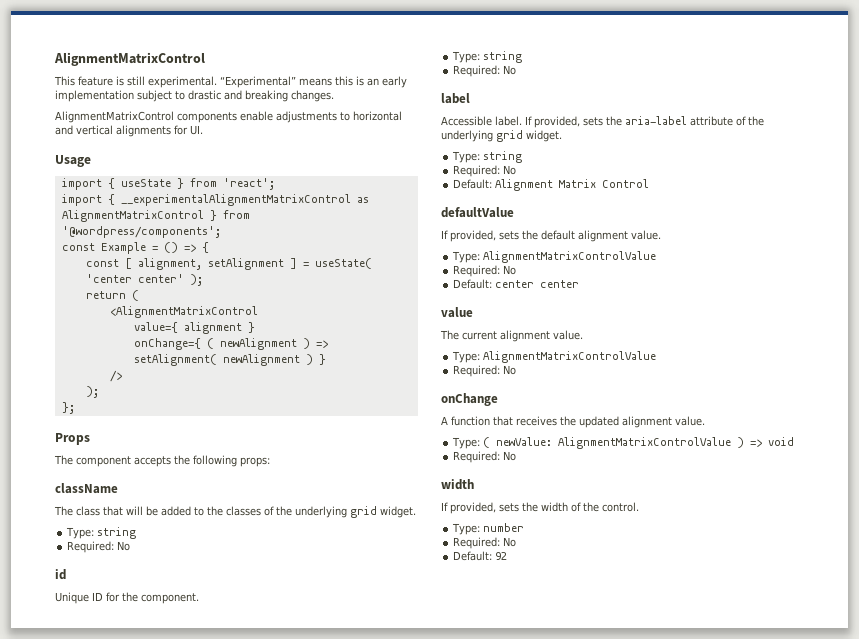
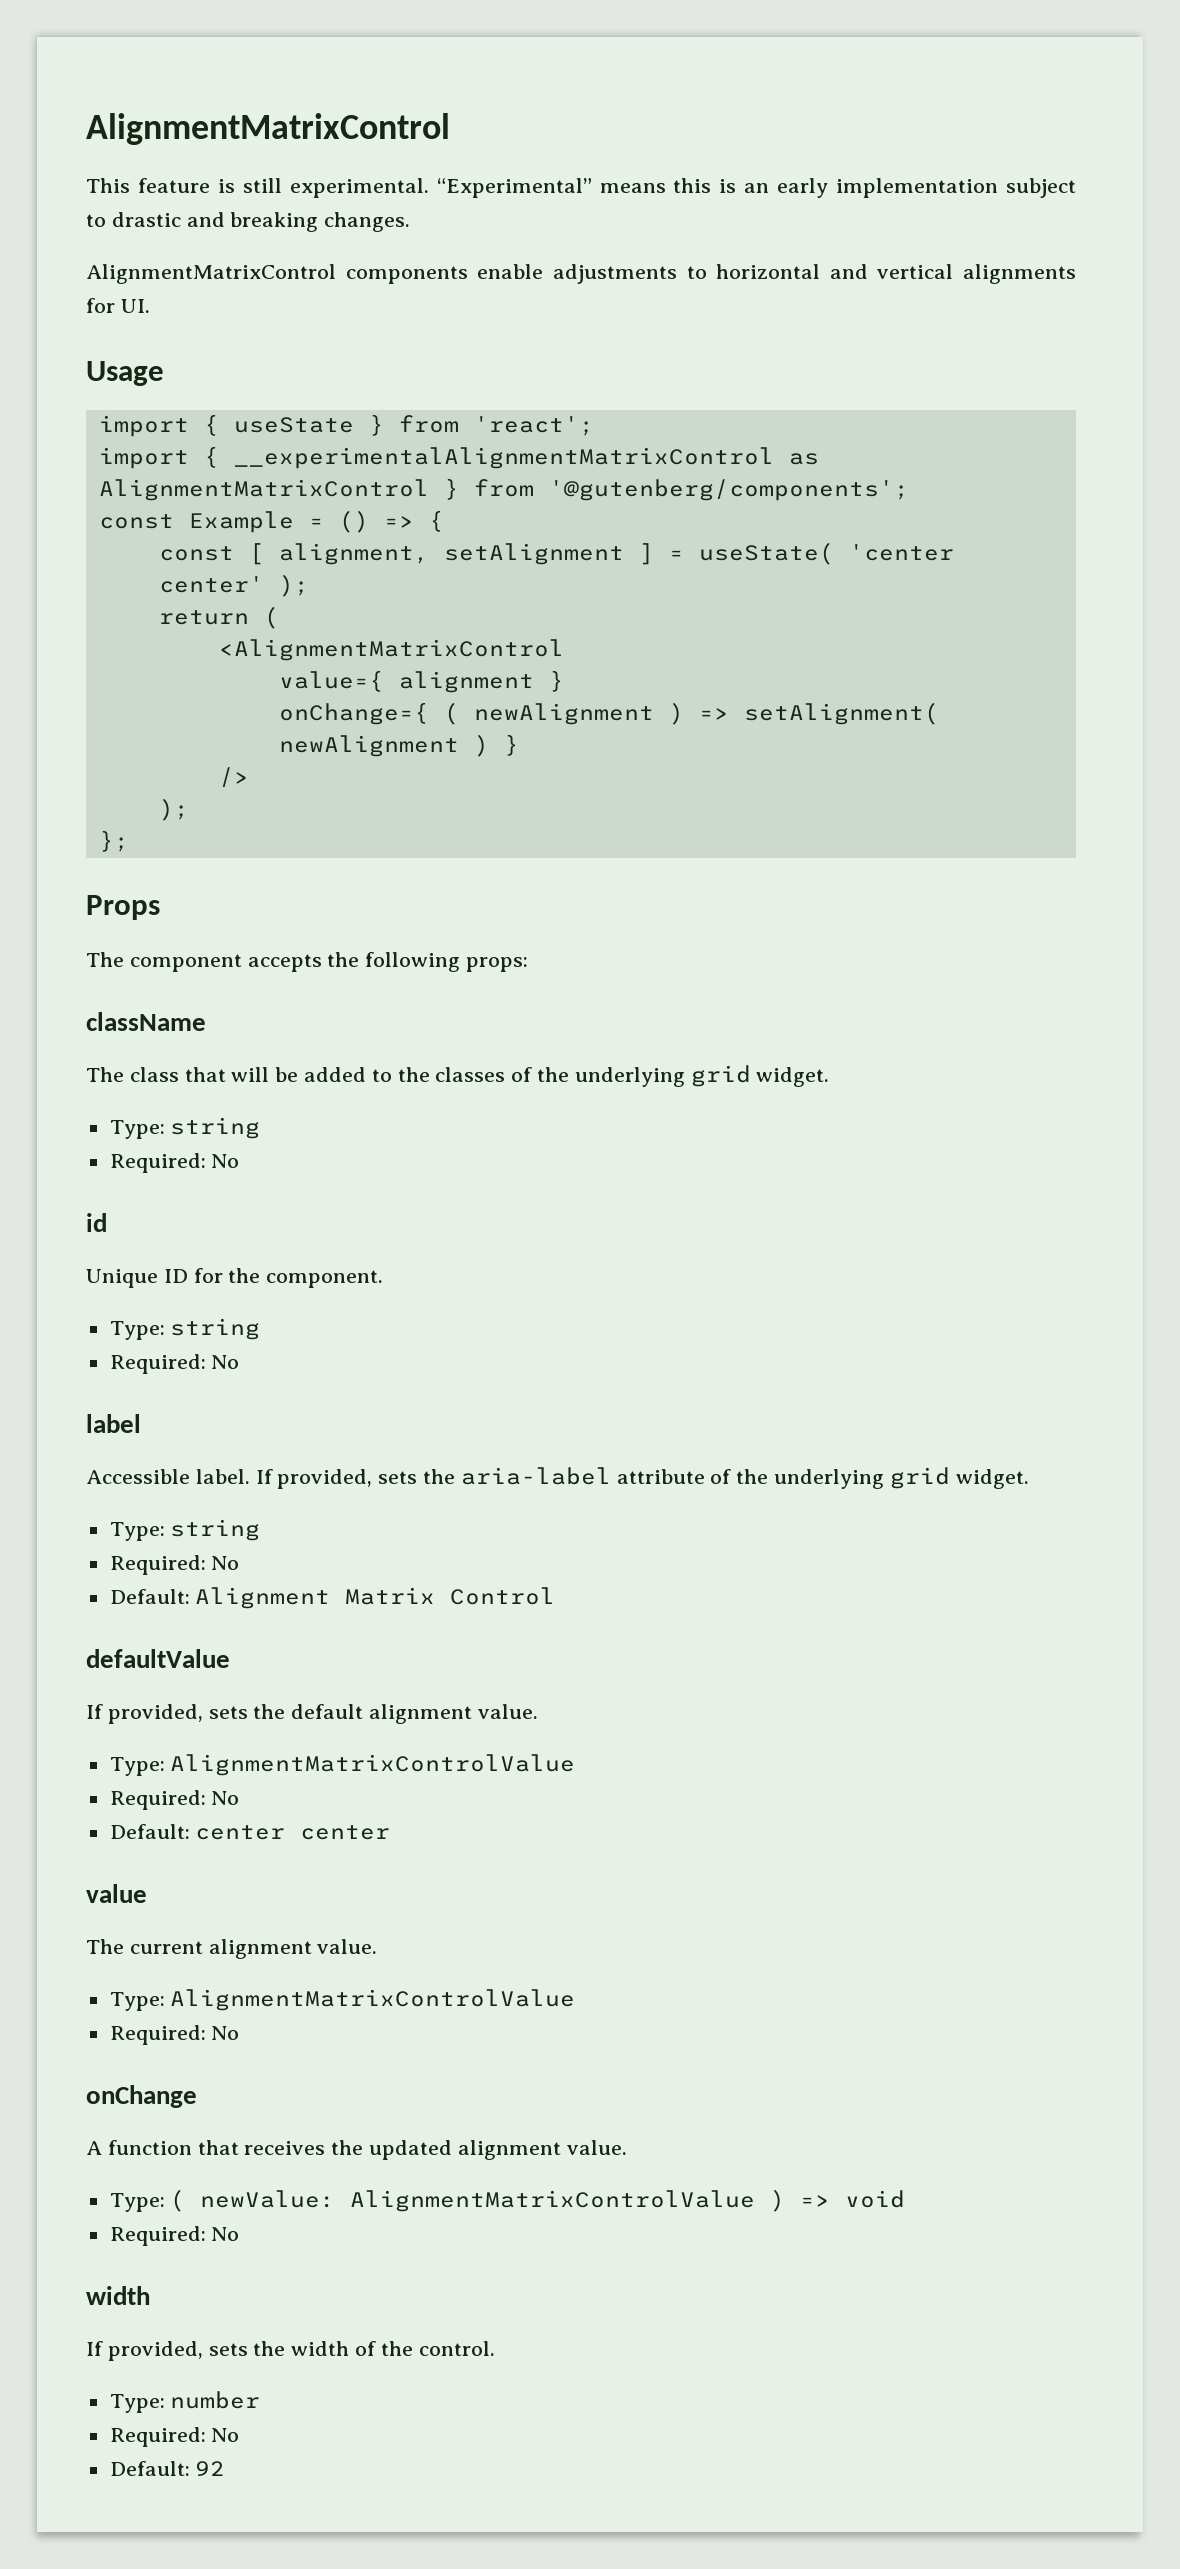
[61,226,221,238] '@wordpress/components'; -> [548,479,909,501] '@gutenberg/components';

